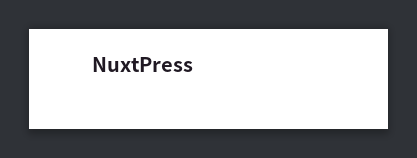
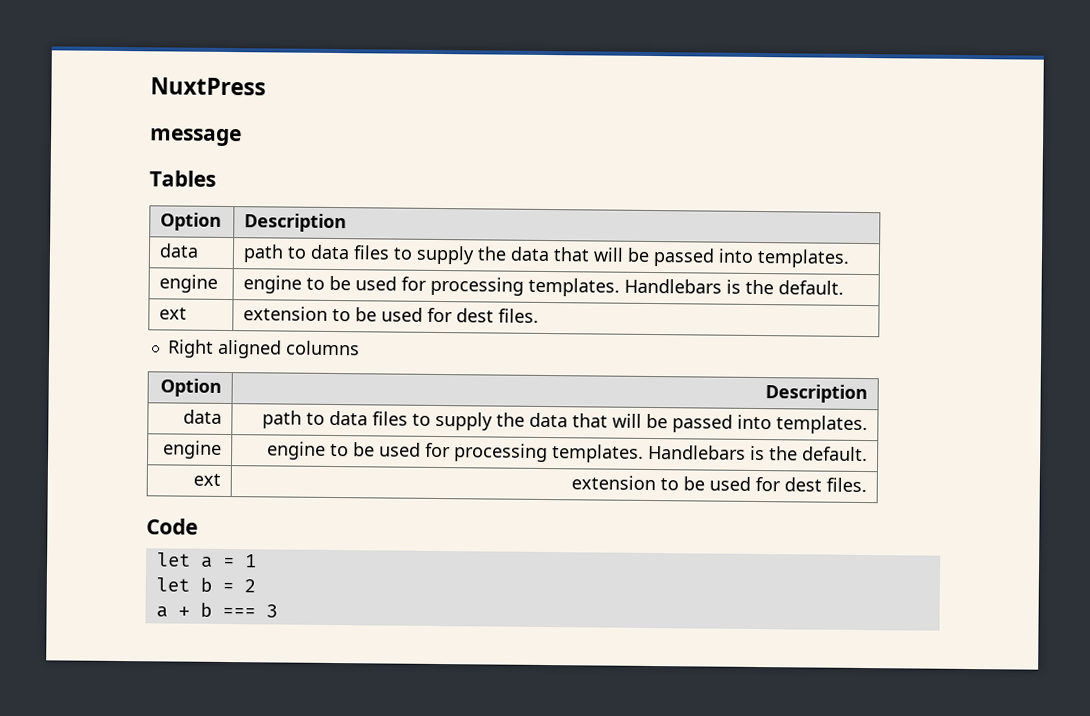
(193, 64) none -> [149,128,242,147] [149,170,216,187] [160,212,223,231] [244,213,348,233] [159,243,200,258] [243,244,851,268] [159,274,219,293] [243,275,845,297] [159,307,188,320] [243,306,540,323] [166,339,360,359] [159,378,222,397] [764,384,868,404] [182,409,222,424] [261,410,868,435] [162,440,222,459] [266,441,868,463] [192,473,221,486] [570,475,867,493] [146,518,198,535] [156,552,257,568] [155,577,256,593] [155,602,278,618] // message // Tables // Option | Description // data | path to data files to supply the data that will be passed into templates. // engine | engine to be used for processing templates. Handlebars is the default. // ext | extension to be used for dest files. // Right aligned columns // Option | Description // data | path to data files to supply the data that will be passed into templates. // engine | engine to be used for processing templates. Handlebars is the default. // ext | extension to be used for dest files. // Code // let a = 1 // let b = 2 // a + b === 3

